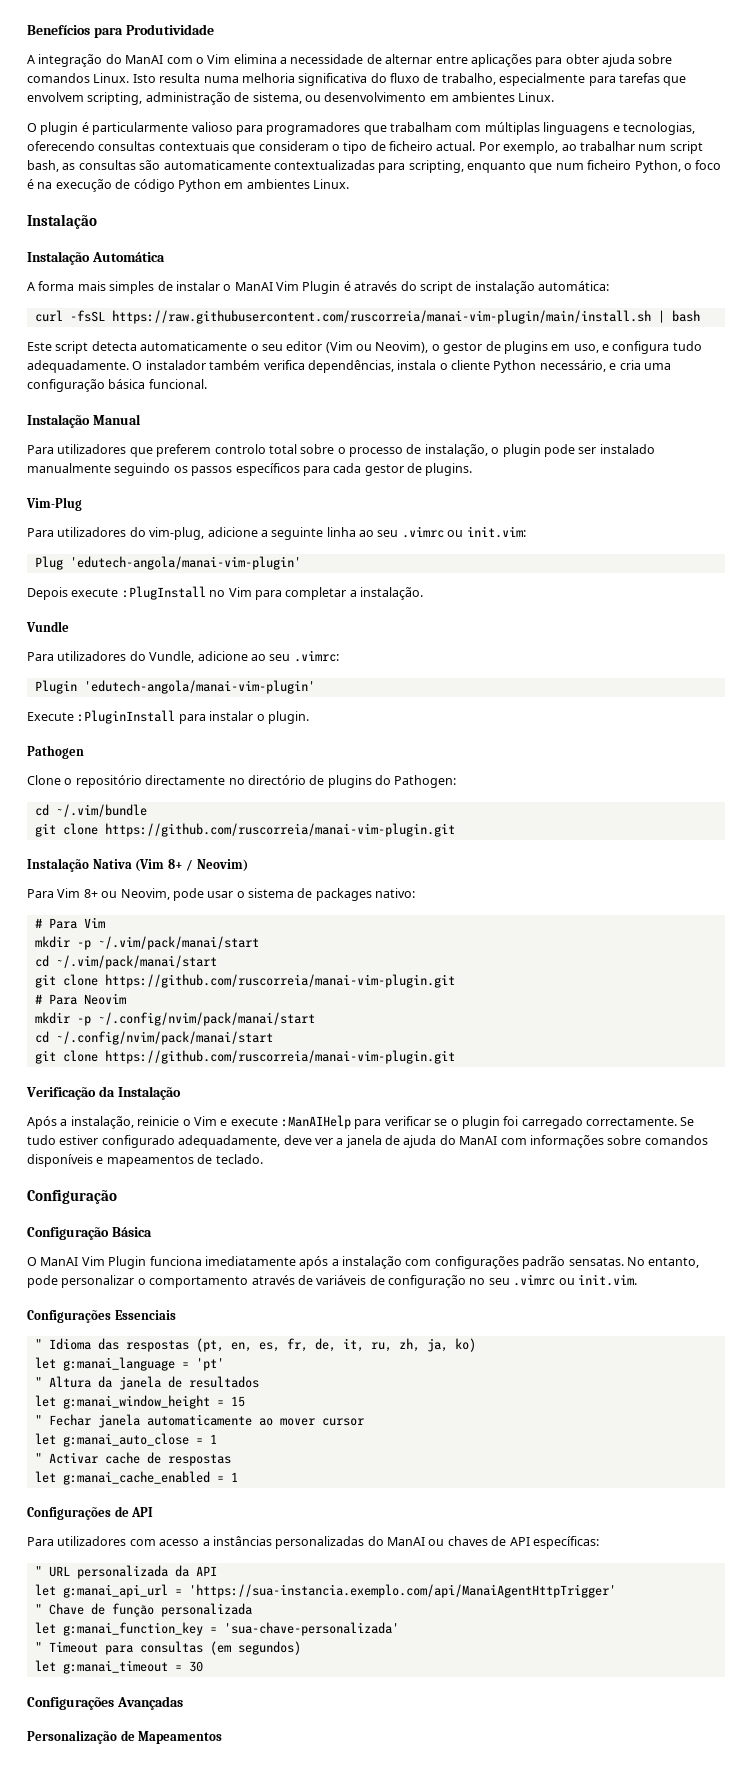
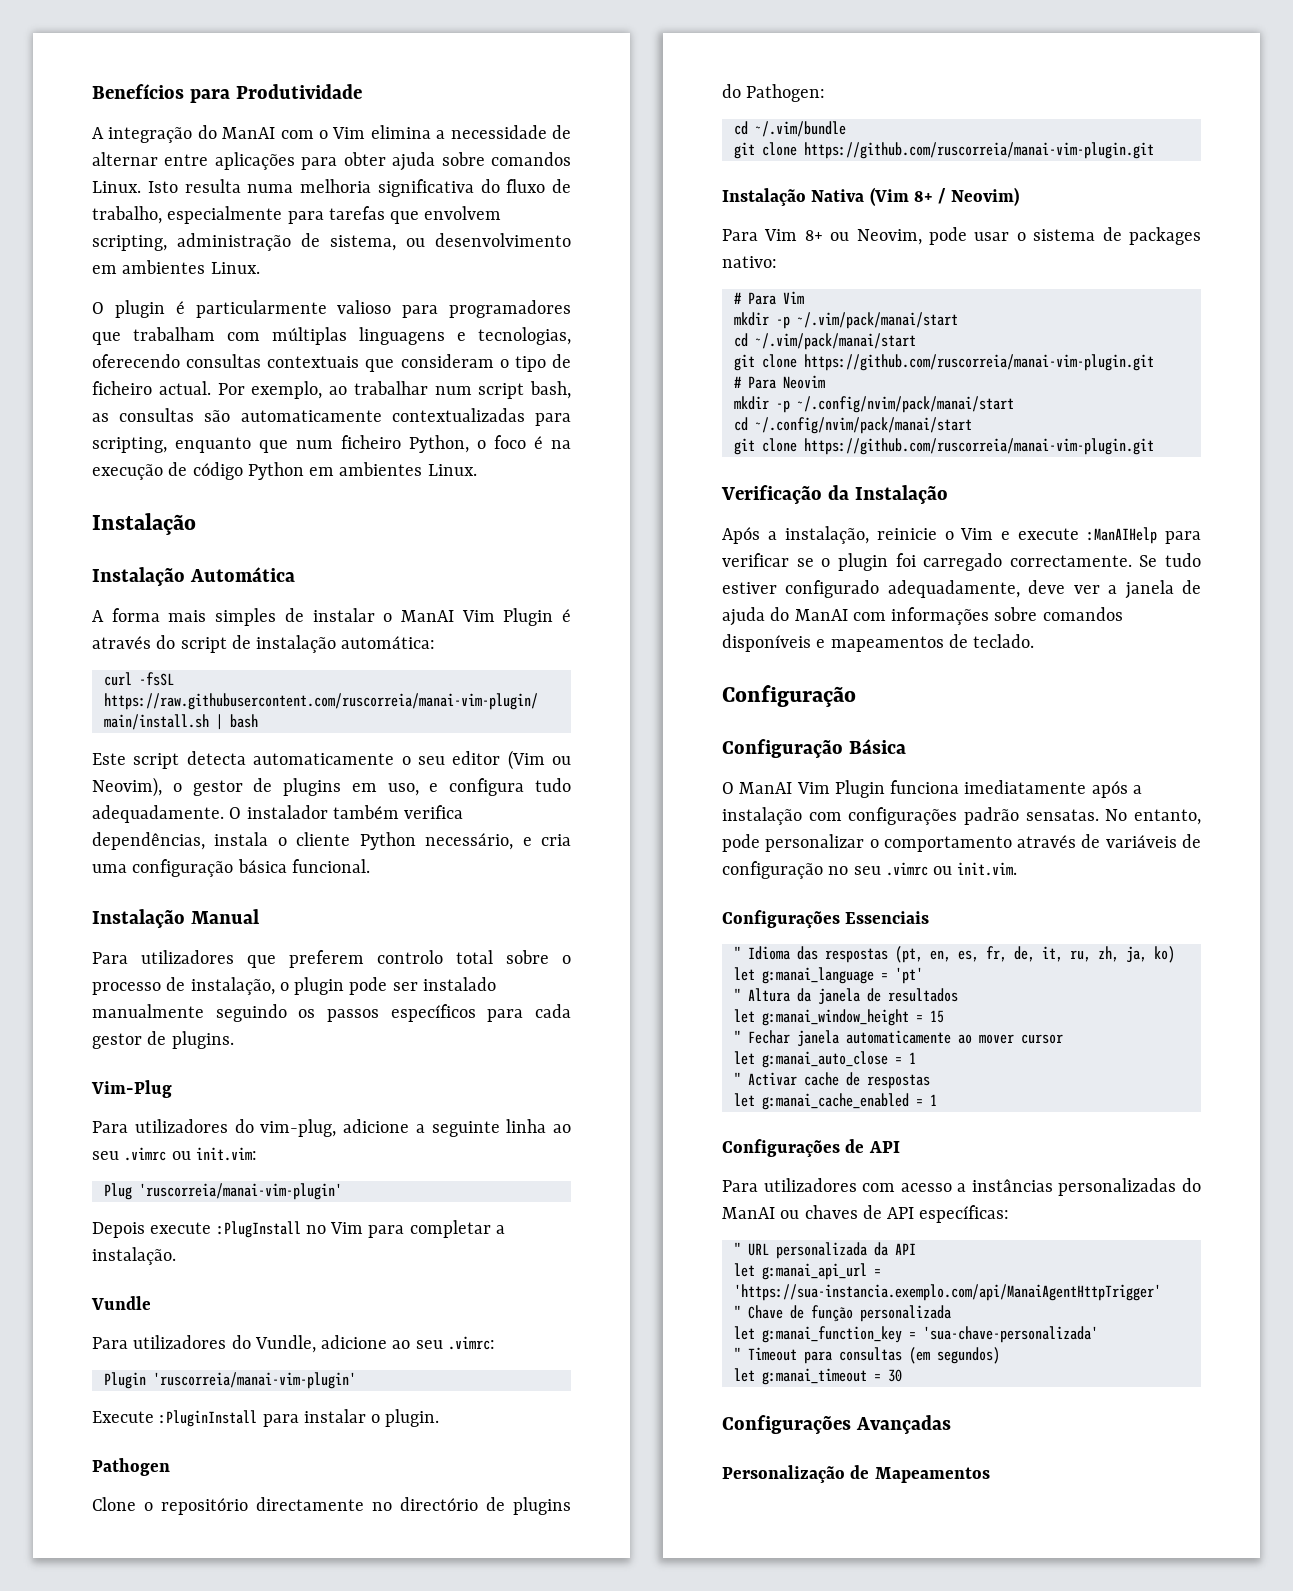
[69,556,301,570] 'edutech-angola/manai-vim-plugin' -> [138,1183,342,1200] 'ruscorreia/manai-vim-plugin'
[83,680,315,694] 'edutech-angola/manai-vim-plugin' -> [152,1372,356,1389] 'ruscorreia/manai-vim-plugin'

